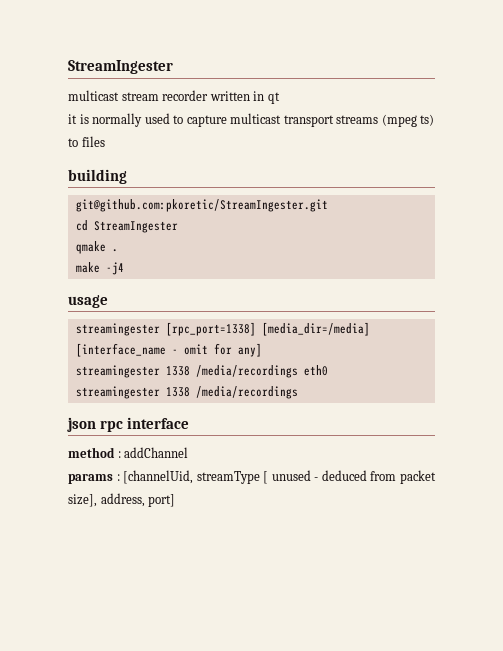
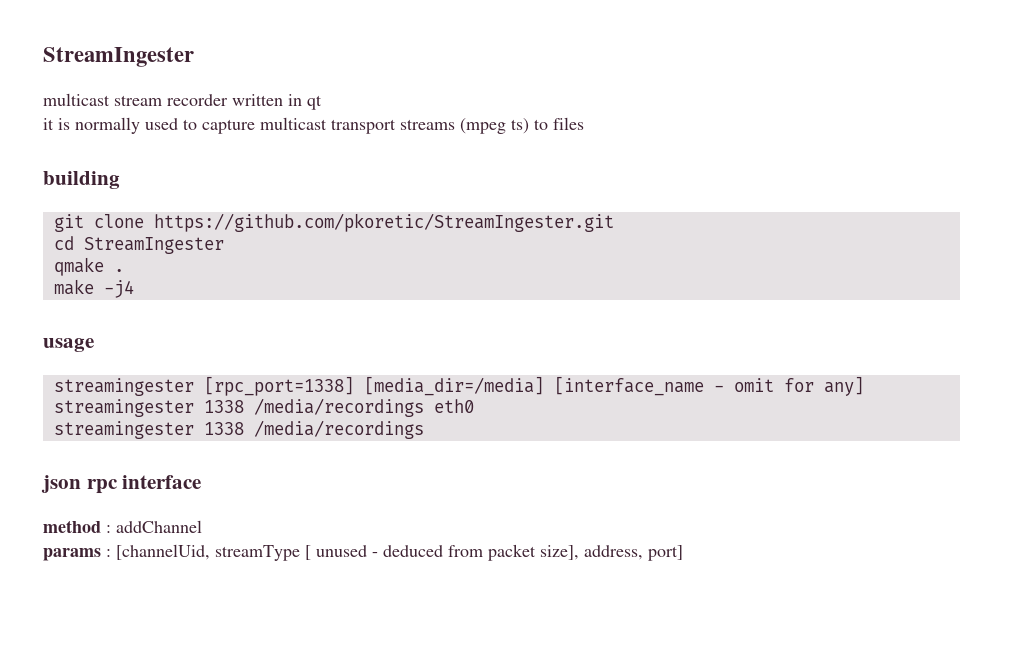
[75,199,328,212] git@github.com:pkoretic/StreamIngester.git -> [53,213,614,232] git clone https://github.com/pkoretic/StreamIngester.git

